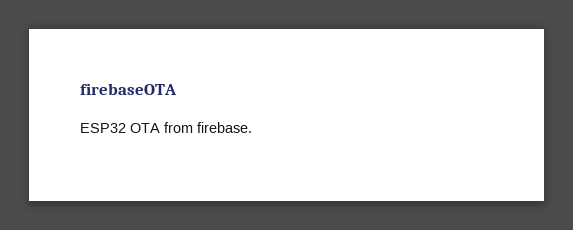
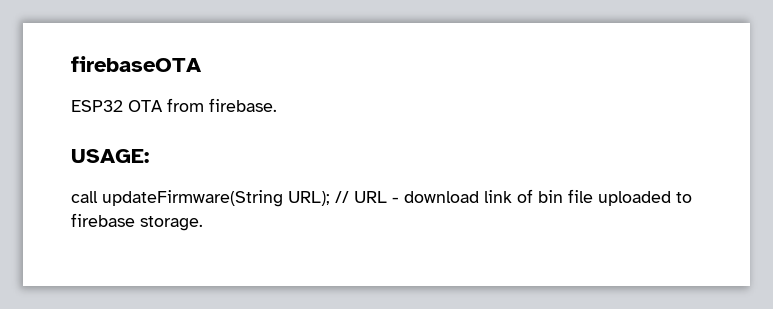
(252, 127) none -> [71,149,149,163] [71,189,692,207] [71,213,203,231] // USAGE: // call updateFirmware(String URL); // URL - download link of bin file uploaded to firebase storage.

